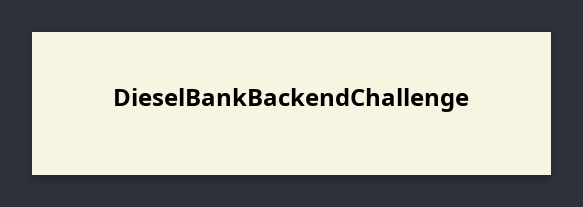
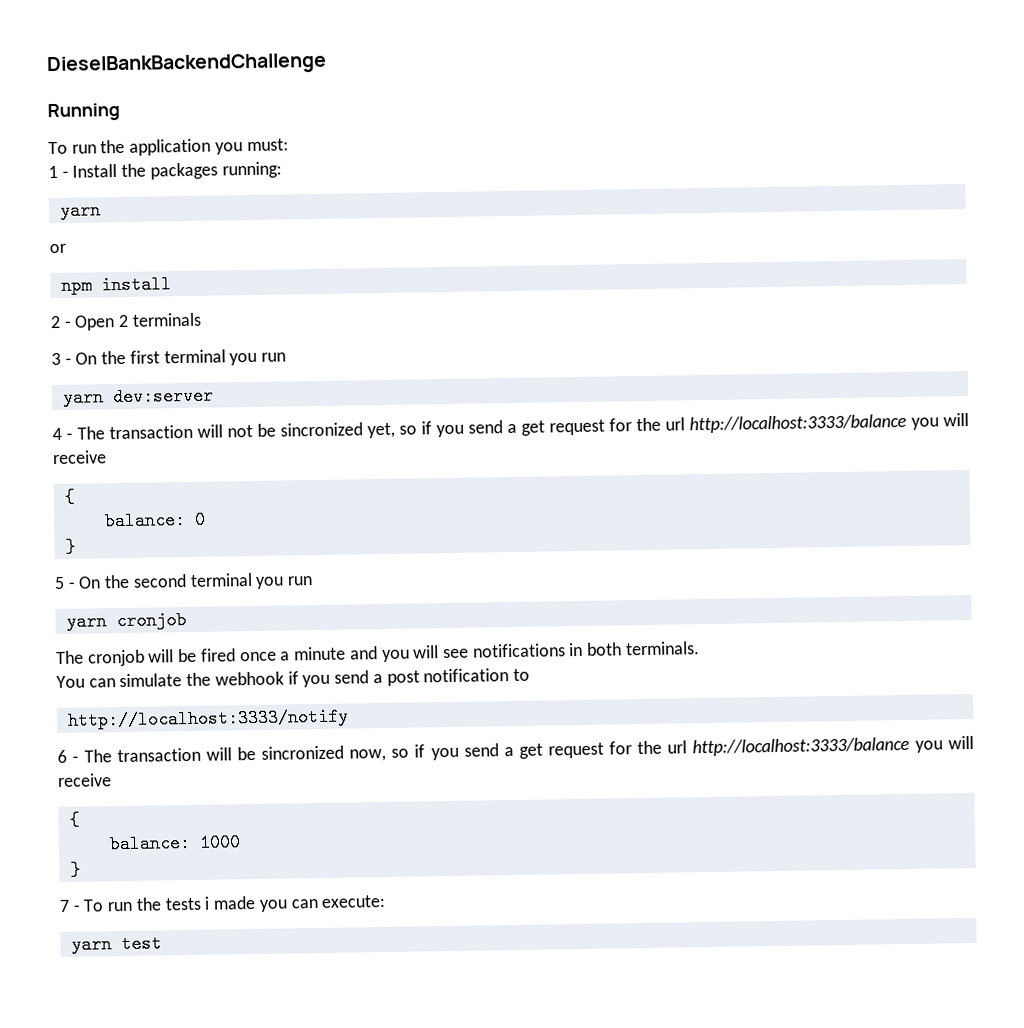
(469, 100) none -> [47,102,120,122] [48,138,289,156] [48,161,282,180] [59,201,101,220] [49,243,66,254] [60,275,172,295] [50,312,202,331] [51,349,287,366] [62,386,214,407] [52,412,969,441] [52,450,107,465] [63,487,75,506] [103,510,206,531] [64,537,76,556] [54,573,314,590] [65,611,187,631] [56,641,700,667] [56,668,530,689] [66,707,349,730] [57,735,974,764] [57,773,112,788] [68,810,80,829] [108,833,241,854] [69,860,81,879] [59,894,387,912] [70,934,162,954] // Running // To run the application you must: // 1 - Install the packages running: // yarn // or // npm install // 2 - Open 2 terminals // 3 - On the first terminal you run // yarn dev:server // 4 - The transaction will not be sincronized yet, so if you send a get request for the url http://localhost:3333/balance you will receive // { // balance: 0 // } // 5 - On the second terminal you run // yarn cronjob // The cronjob will be fired once a minute and you will see notifications in both terminals. // You can simulate the webhook if you send a post notification to // http://localhost:3333/notify // 6 - The transaction will be sincronized now, so if you send a get request for the url http://localhost:3333/balance you will receive // { // balance: 1000 // } // 7 - To run the tests i made you can execute: // yarn test

